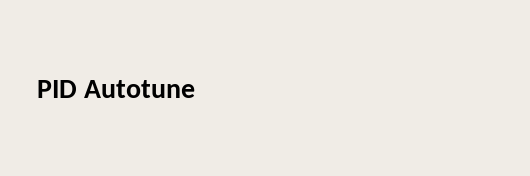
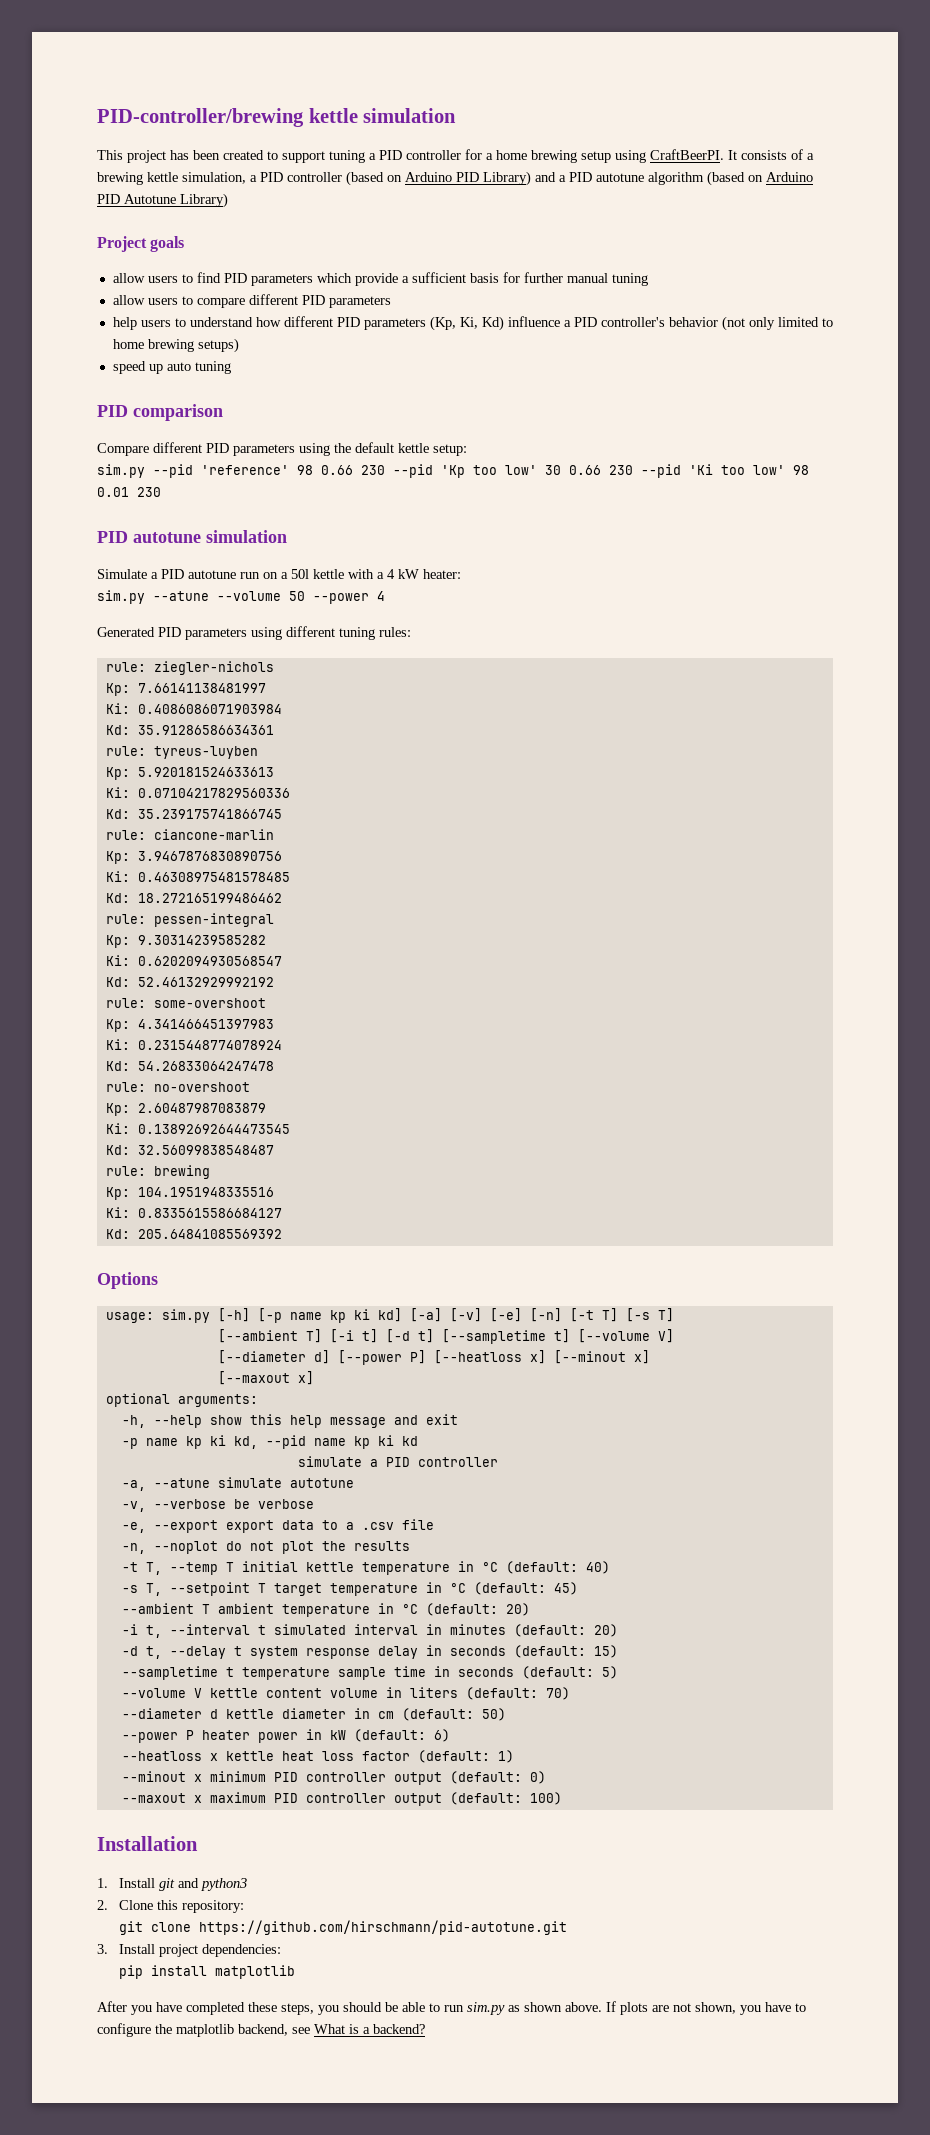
[37,80,196,98] PID Autotune -> [97,108,457,127] [97,149,814,163] [97,171,813,186] [97,193,228,208] [97,236,185,252] [112,272,648,286] [112,294,391,308] [112,316,833,331] [112,338,239,353] [112,361,231,374] [97,404,223,421] [97,442,467,456] [97,464,809,478] [97,487,161,497] [97,530,287,543] [97,569,461,579] [97,590,385,604] [97,626,411,640] [105,661,274,675] [105,683,266,696] [105,703,282,714] [105,725,274,735] [105,746,258,759] [105,767,274,780] [105,787,290,798] [105,809,282,819] [105,829,274,840] [105,851,282,864] [105,871,290,882] [105,893,282,903] [105,913,274,927] [105,935,266,948] [105,955,282,966] [105,977,274,987] [105,998,266,1008] [105,1019,274,1032] [105,1039,282,1050] [105,1061,274,1071] [105,1082,250,1092] [105,1103,266,1116] [105,1123,290,1134] [105,1145,274,1155] [105,1165,210,1179] [105,1187,274,1200] [105,1207,282,1218] [105,1229,282,1239] [97,1272,158,1289] [105,1308,674,1323] [217,1329,674,1344] [217,1350,650,1365] [217,1371,314,1385] [105,1393,258,1407] [121,1414,458,1428] [121,1435,418,1449] [297,1456,498,1467] [121,1477,354,1491] [121,1499,314,1512] [121,1519,434,1533] [121,1541,410,1554] [121,1561,610,1575] [121,1582,578,1596] [121,1603,530,1617] [121,1624,618,1638] [121,1645,618,1659] [121,1666,618,1680] [121,1687,570,1700] [121,1708,506,1721] [121,1729,450,1743] [121,1750,514,1763] [121,1771,546,1785] [121,1792,562,1806] [97,1836,198,1851] [97,1878,247,1891] [97,1900,244,1913] [118,1920,567,1935] [97,1944,281,1957] [118,1965,295,1979] [97,2001,806,2015] [97,2023,425,2037] PID-controller/brewing kettle simulation // This project has been created to support tuning a PID controller for a home brewing setup using CraftBeerPI. It consists of a brewing kettle simulation, a PID controller (based on Arduino PID Library) and a PID autotune algorithm (based on Arduino PID Autotune Library) // Project goals // allow users to find PID parameters which provide a sufficient basis for further manual tuning // allow users to compare different PID parameters // help users to understand how different PID parameters (Kp, Ki, Kd) influence a PID controller's behavior (not only limited to home brewing setups) // speed up auto tuning // PID comparison // Compare different PID parameters using the default kettle setup: // sim.py --pid 'reference' 98 0.66 230 --pid 'Kp too low' 30 0.66 230 --pid 'Ki too low' 98 0.01 230 // PID autotune simulation // Simulate a PID autotune run on a 50l kettle with a 4 kW heater: // sim.py --atune --volume 50 --power 4 // Generated PID parameters using different tuning rules: // rule: ziegler-nichols // Kp: 7.66141138481997 // Ki: 0.4086086071903984 // Kd: 35.91286586634361 // rule: tyreus-luyben // Kp: 5.920181524633613 // Ki: 0.07104217829560336 // Kd: 35.239175741866745 // rule: ciancone-marlin // Kp: 3.9467876830890756 // Ki: 0.46308975481578485 // Kd: 18.272165199486462 // rule: pessen-integral // Kp: 9.30314239585282 // Ki: 0.6202094930568547 // Kd: 52.46132929992192 // rule: some-overshoot // Kp: 4.341466451397983 // Ki: 0.2315448774078924 // Kd: 54.26833064247478 // rule: no-overshoot // Kp: 2.60487987083879 // Ki: 0.13892692644473545 // Kd: 32.56099838548487 // rule: brewing // Kp: 104.1951948335516 // Ki: 0.8335615586684127 // Kd: 205.64841085569392 // Options // usage: sim.py [-h] [-p name kp ki kd] [-a] [-v] [-e] [-n] [-t T] [-s T] // [--ambient T] [-i t] [-d t] [--sampletime t] [--volume V] // [--diameter d] [--power P] [--heatloss x] [--minout x] // [--maxout x] // optional arguments: // -h, --help show this help message and exit // -p name kp ki kd, --pid name kp ki kd // simulate a PID controller // -a, --atune simulate autotune // -v, --verbose be verbose // -e, --export export data to a .csv file // -n, --noplot do not plot the results // -t T, --temp T initial kettle temperature in °C (default: 40) // -s T, --setpoint T target temperature in °C (default: 45) // --ambient T ambient temperature in °C (default: 20) // -i t, --interval t simulated interval in minutes (default: 20) // -d t, --delay t system response delay in seconds (default: 15) // --sampletime t temperature sample time in seconds (default: 5) // --volume V kettle content volume in liters (default: 70) // --diameter d kettle diameter in cm (default: 50) // --power P heater power in kW (default: 6) // --heatloss x kettle heat loss factor (default: 1) // --minout x minimum PID controller output (default: 0) // --maxout x maximum PID controller output (default: 100) // Installation // 1. Install git and python3 // 2. Clone this repository: // git clone https://github.com/hirschmann/pid-autotune.git // 3. Install project dependencies: // pip install matplotlib // After you have completed these steps, you should be able to run sim.py as shown above. If plots are not shown, you have to configure the matplotlib backend, see What is a backend?

